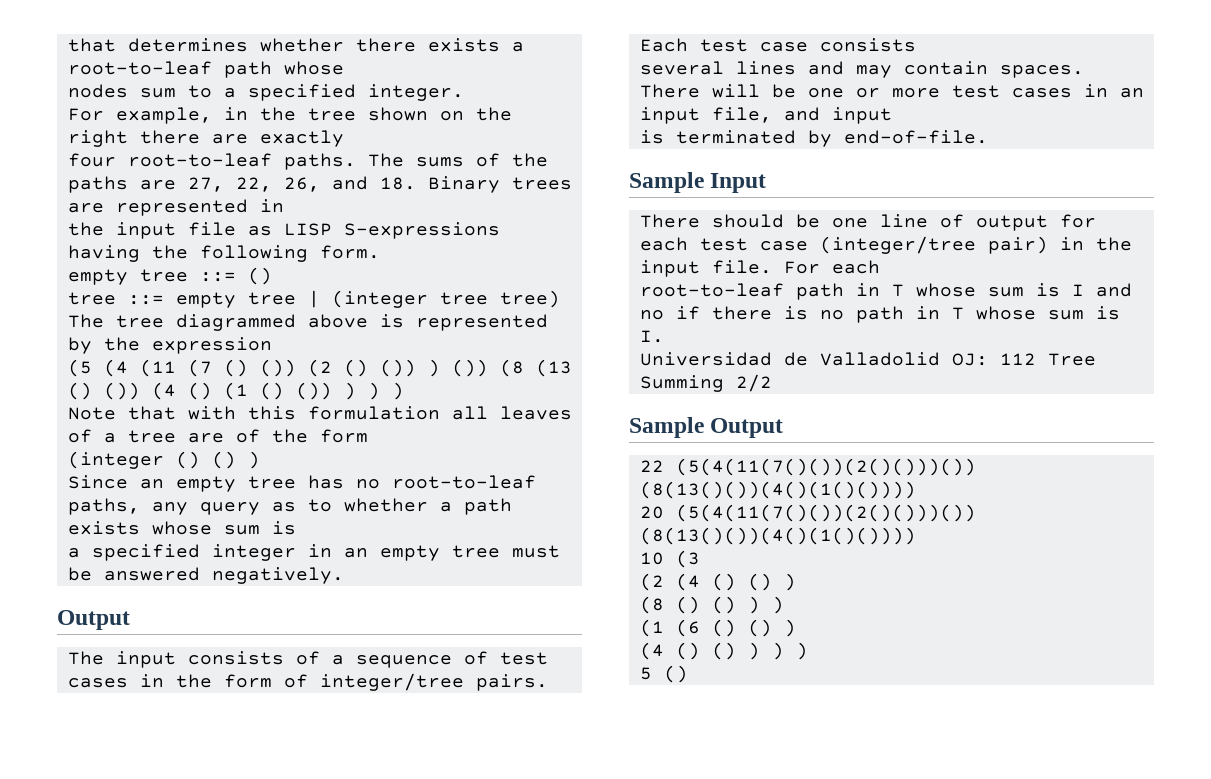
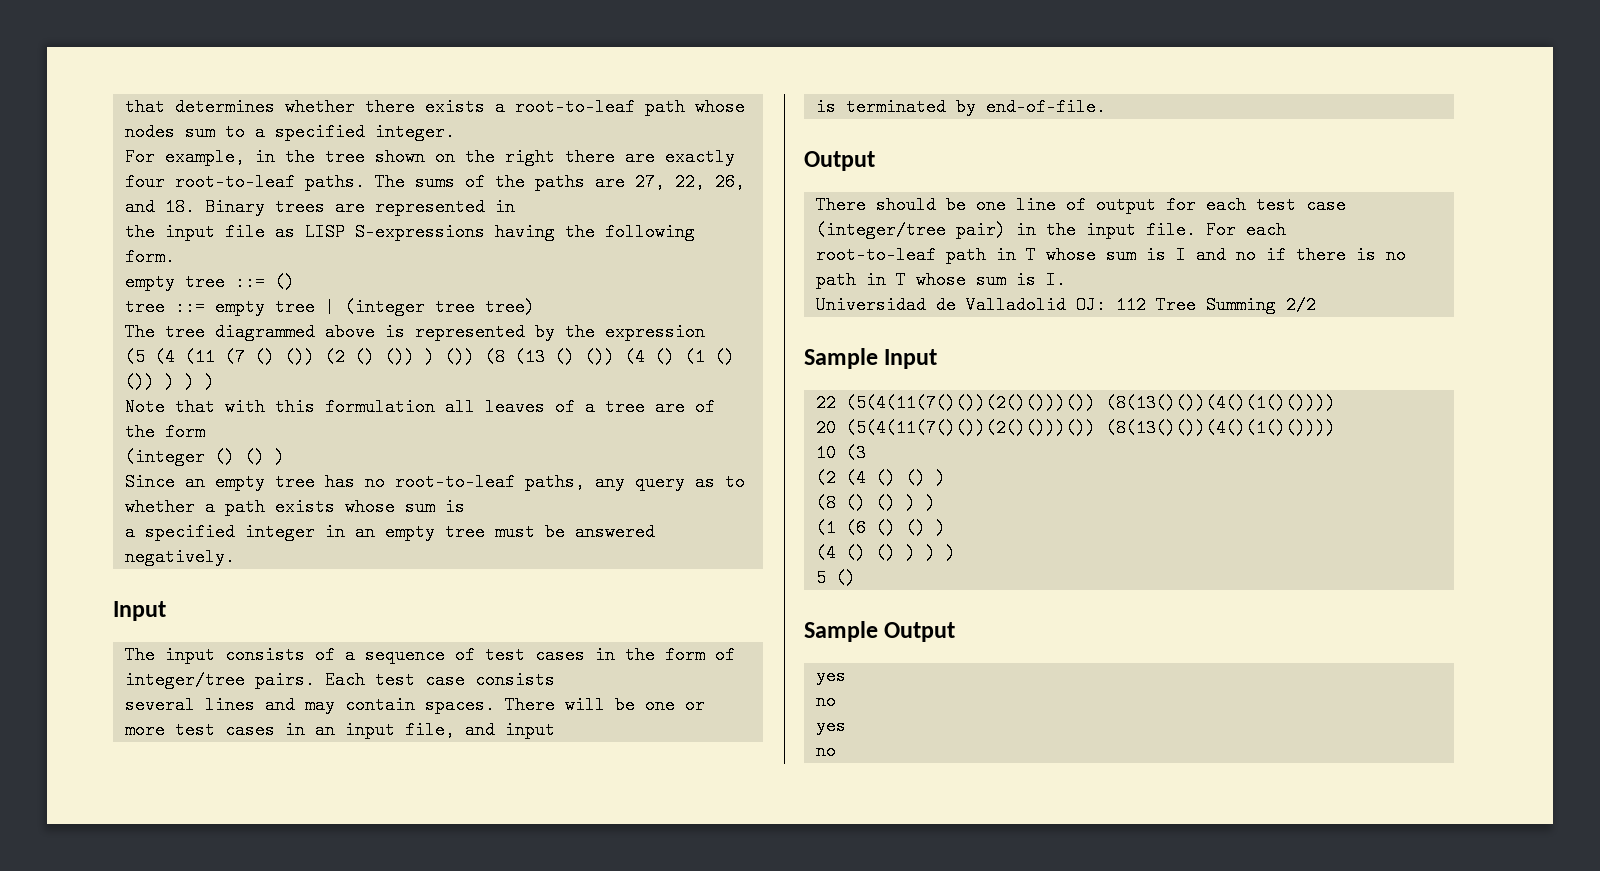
[57,610,130,630] Output -> [113,601,166,621] Input
[629,172,767,193] Sample Input -> [804,151,875,171] Output
[710,418,784,438] Output -> [884,349,938,369] Input
(688, 674) none -> [804,621,956,642] [815,667,846,685] [815,692,836,710] [815,717,846,735] [815,742,836,760] // Sample Output // yes // no // yes // no

